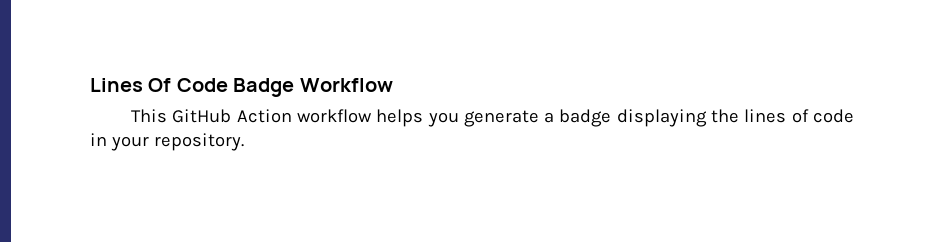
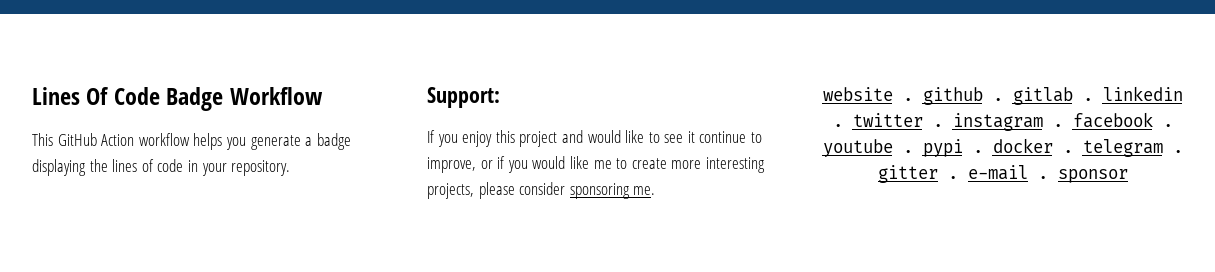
(244, 142) none -> [427,87,500,108] [427,130,763,147] [427,156,765,173] [427,182,656,199] [822,86,1183,105] [832,112,1173,131] [822,138,1183,157] [877,165,1128,183] // Support: // If you enjoy this project and would like to see it continue to improve, or if you would like me to create more interesting projects, please consider sponsoring me. // website . github . gitlab . linkedin . twitter . instagram . facebook . youtube . pypi . docker . telegram . gitter . e-mail . sponsor

